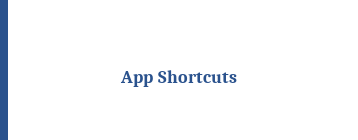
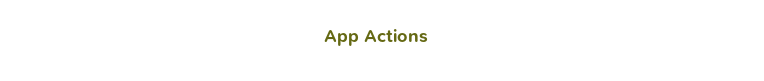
[157,70,237,83] Shortcuts -> [364,29,428,43] Actions

